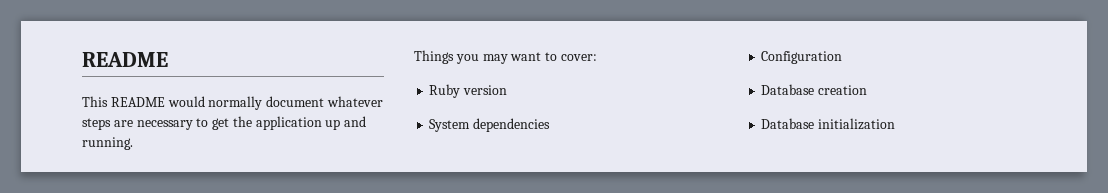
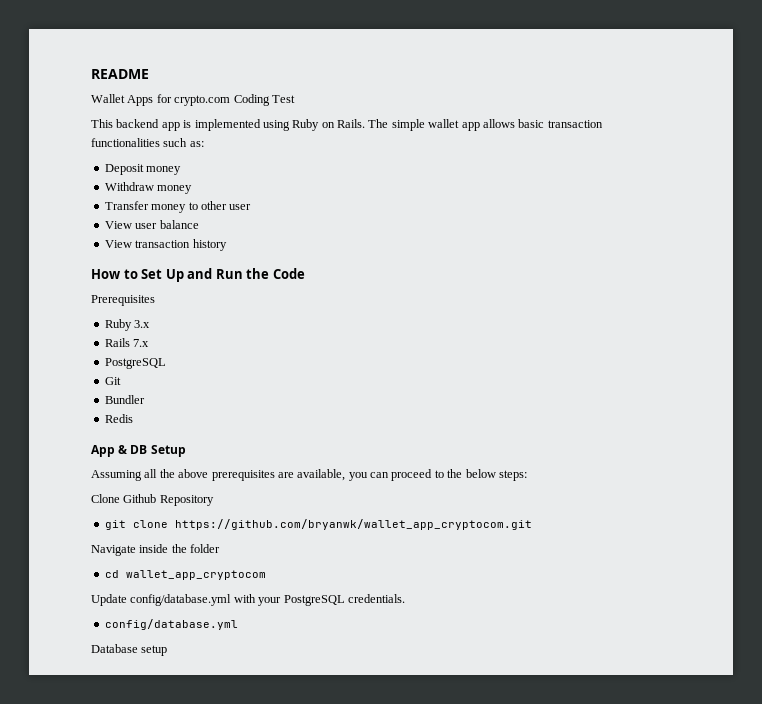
[82,96,383,110] [82,116,367,130] [82,137,133,150] [414,50,597,64] [429,84,508,98] [429,118,551,132] [761,51,843,64] [761,84,868,95] [761,118,896,130] This README would normally document whatever steps are necessary to get the application up and running. // Things you may want to cover: // Ruby version // System dependencies // Configuration // Database creation // Database initialization -> [91,94,295,106] [91,119,603,131] [91,138,204,147] [104,164,182,175] [104,182,193,194] [104,201,252,213] [104,220,199,229] [104,239,227,251] [91,268,305,282] [91,295,155,306] [104,319,151,331] [104,338,150,347] [104,358,166,369] [104,377,121,385] [104,395,145,404] [104,414,133,423] [91,445,186,457] [91,469,527,481] [91,494,214,506] [104,519,532,530] [91,544,221,556] [104,570,266,580] [91,594,405,606] [104,619,238,630] [91,644,168,656] Wallet Apps for crypto.com Coding Test // This backend app is implemented using Ruby on Rails. The simple wallet app allows basic transaction functionalities such as: // Deposit money // Withdraw money // Transfer money to other user // View user balance // View transaction history // How to Set Up and Run the Code // Prerequisites // Ruby 3.x // Rails 7.x // PostgreSQL // Git // Bundler // Redis // App & DB Setup // Assuming all the above prerequisites are available, you can proceed to the below steps: // Clone Github Repository // git clone https://github.com/bryanwk/wallet_app_cryptocom.git // Navigate inside the folder // cd wallet_app_cryptocom // Update config/database.yml with your PostgreSQL credentials. // config/database.yml // Database setup

